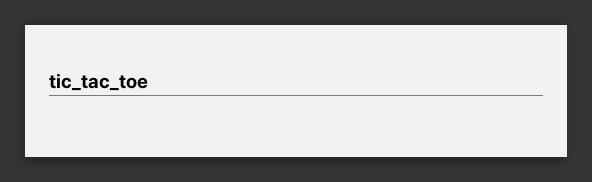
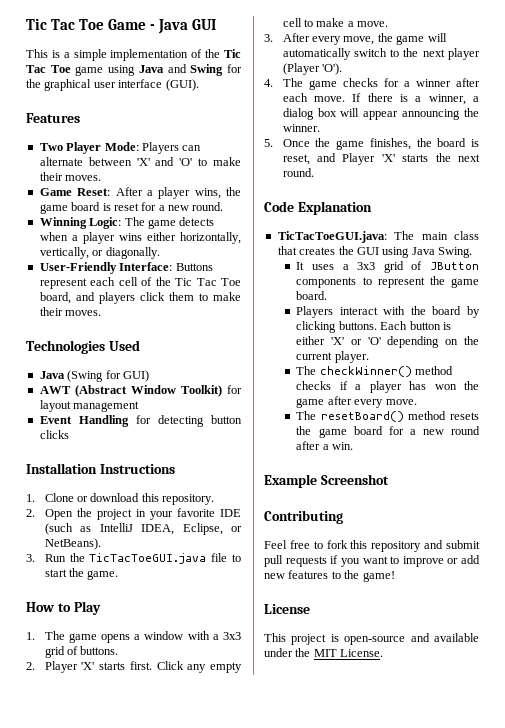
[49,73,148,91] tic_tac_toe -> [26,18,217,34] [26,49,242,61] [26,64,242,76] [26,79,199,91] [26,113,80,123] [39,142,202,154] [39,157,241,166] [39,172,102,181] [39,187,241,199] [39,202,224,214] [39,217,215,229] [39,232,241,244] [39,247,160,259] [39,262,213,274] [39,277,241,289] [39,292,241,304] [39,307,102,316] [26,340,140,354] [39,370,149,382] [39,385,242,397] [39,400,140,412] [39,415,242,427] [39,430,69,439] [26,463,175,474] [26,493,215,505] [26,508,241,520] [44,523,242,535] [44,538,101,550] [26,553,241,564] [44,568,119,580] [26,601,101,615] [26,631,241,643] [44,646,119,658] [26,661,242,673] [282,18,389,27] [264,33,447,45] [282,48,480,60] [282,63,343,75] [264,78,480,90] [282,93,480,105] [282,108,479,120] [282,124,320,132] [264,138,479,150] [282,153,480,165] [282,168,314,177] [264,201,372,215] [277,231,479,243] [277,246,472,258] [296,261,479,273] [296,276,479,288] [296,291,328,300] [296,306,480,318] [296,321,451,333] [296,336,479,348] [296,351,369,363] [296,366,454,377] [296,381,479,393] [296,396,417,408] [296,411,479,422] [296,426,480,438] [296,441,354,450] [264,474,389,488] [264,510,343,524] [264,540,480,552] [264,555,480,567] [264,570,395,582] [264,604,310,614] [264,633,479,645] [264,648,384,657] Tic Tac Toe Game - Java GUI // This is a simple implementation of the Tic Tac Toe game using Java and Swing for the graphical user interface (GUI). // Features // Two Player Mode: Players can alternate between 'X' and 'O' to make their moves. // Game Reset: After a player wins, the game board is reset for a new round. // Winning Logic: The game detects when a player wins either horizontally, vertically, or diagonally. // User-Friendly Interface: Buttons represent each cell of the Tic Tac Toe board, and players click them to make their moves. // Technologies Used // Java (Swing for GUI) // AWT (Abstract Window Toolkit) for layout management // Event Handling for detecting button clicks // Installation Instructions // 1. Clone or download this repository. // 2. Open the project in your favorite IDE (such as IntelliJ IDEA, Eclipse, or NetBeans). // 3. Run the TicTacToeGUI.java file to start the game. // How to Play // 1. The game opens a window with a 3x3 grid of buttons. // 2. Player 'X' starts first. Click any empty cell to make a move. // 3. After every move, the game will automatically switch to the next player (Player 'O'). // 4. The game checks for a winner after each move. If there is a winner, a dialog box will appear announcing the winner. // 5. Once the game finishes, the board is reset, and Player 'X' starts the next round. // Code Explanation // TicTacToeGUI.java: The main class that creates the GUI using Java Swing. // It uses a 3x3 grid of JButton components to represent the game board. // Players interact with the board by clicking buttons. Each button is either 'X' or 'O' depending on the current player. // The checkWinner() method checks if a player has won the game after every move. // The resetBoard() method resets the game board for a new round after a win. // Example Screenshot // Contributing // Feel free to fork this repository and submit pull requests if you want to improve or add new features to the game! // License // This project is open-source and available under the MIT License.

